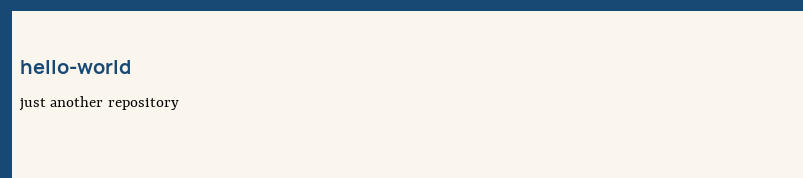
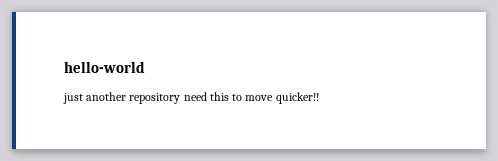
(179, 104) none -> [183,92,319,104] need this to move quicker!!

